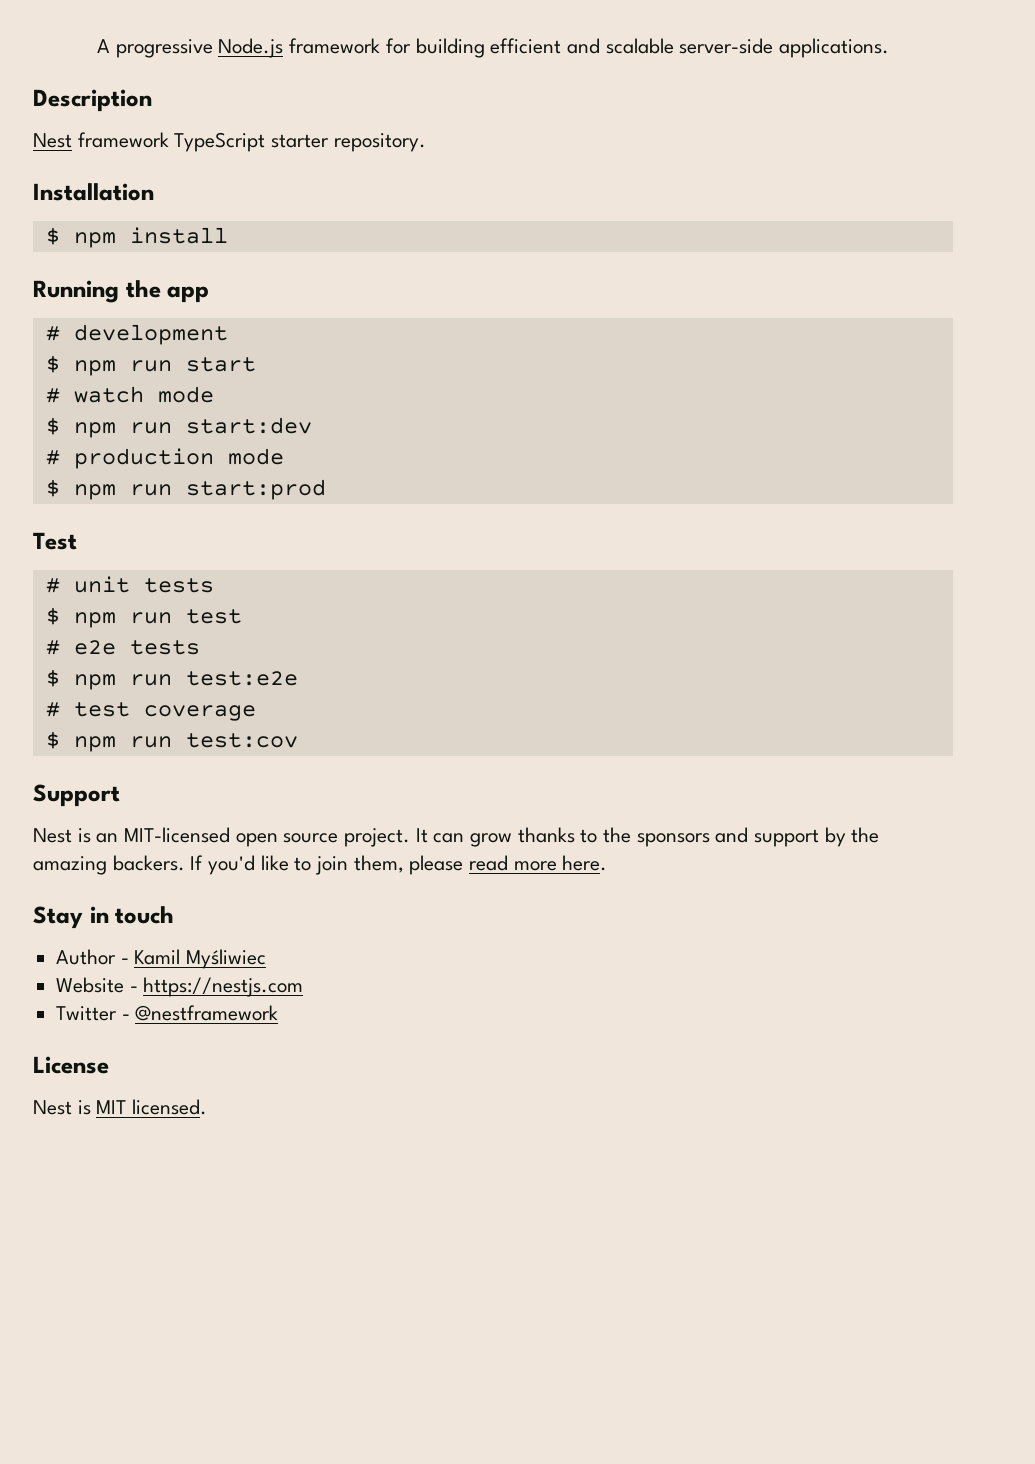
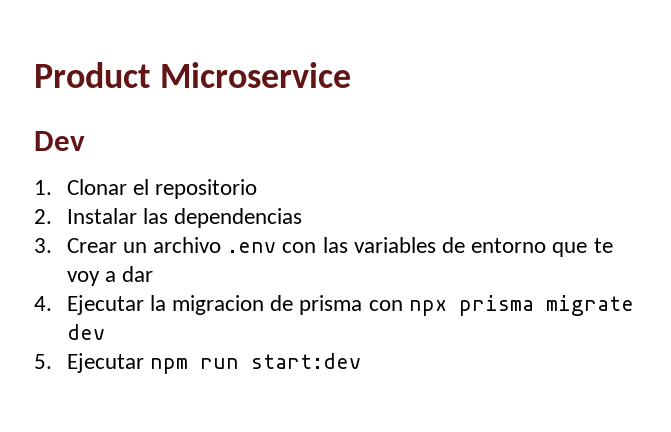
[97,38,889,58] [33,89,152,112] [33,132,426,152] [33,183,154,201] [45,227,228,248] [33,280,210,303] [45,324,228,345] [45,355,256,376] [45,386,214,403] [45,417,312,438] [45,448,284,469] [45,479,326,500] [33,532,77,550] [45,576,214,593] [45,607,242,628] [45,640,200,655] [45,669,298,690] [45,702,256,721] [45,731,298,752] [33,784,120,807] [33,827,880,847] [33,855,608,875] [33,906,175,929] [56,949,267,969] [56,977,304,997] [56,1005,279,1021] [33,1056,109,1074] [33,1099,208,1115] A progressive Node.js framework for building efficient and scalable server-side applications. // Description // Nest framework TypeScript starter repository. // Installation // $ npm install // Running the app // # development // $ npm run start // # watch mode // $ npm run start:dev // # production mode // $ npm run start:prod // Test // # unit tests // $ npm run test // # e2e tests // $ npm run test:e2e // # test coverage // $ npm run test:cov // Support // Nest is an MIT-licensed open source project. It can grow thanks to the sponsors and support by the amazing backers. If you'd like to join them, please read more here. // Stay in touch // Author - Kamil Myśliwiec // Website - https://nestjs.com // Twitter - @nestframework // License // Nest is MIT licensed. -> [34,62,351,88] [34,131,85,151] [34,179,257,199] [34,208,302,228] [34,237,613,257] [66,266,153,286] [34,295,634,316] [66,324,105,340] [34,353,361,374] Product Microservice // Dev // 1. Clonar el repositorio // 2. Instalar las dependencias // 3. Crear un archivo .env con las variables de entorno que te voy a dar // 4. Ejecutar la migracion de prisma con npx prisma migrate dev // 5. Ejecutar npm run start:dev

